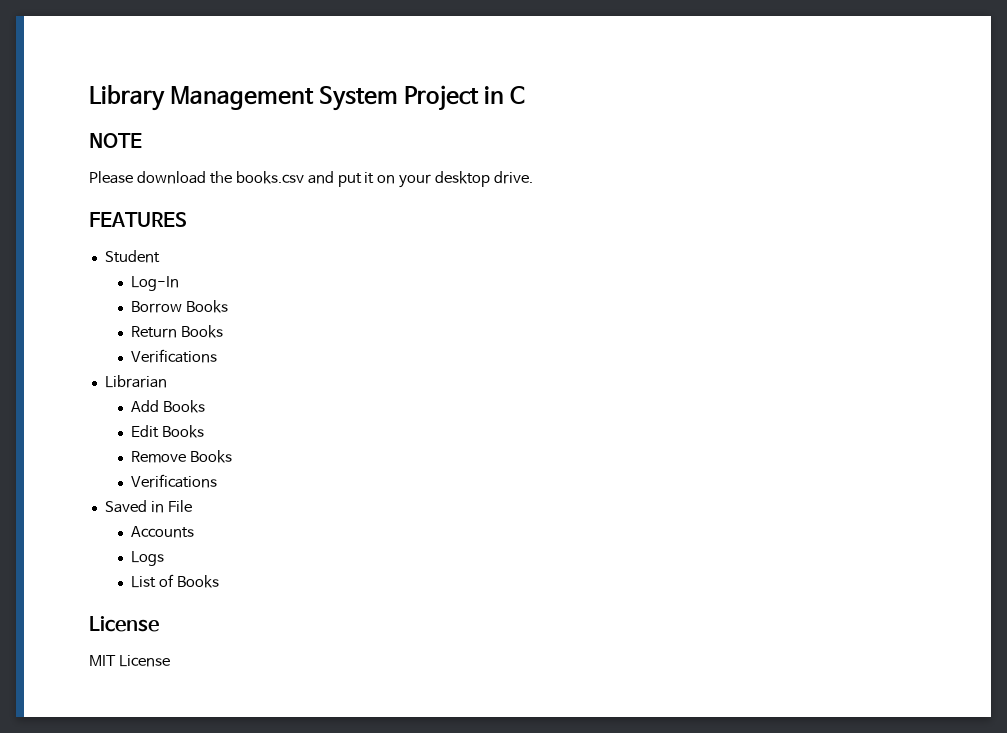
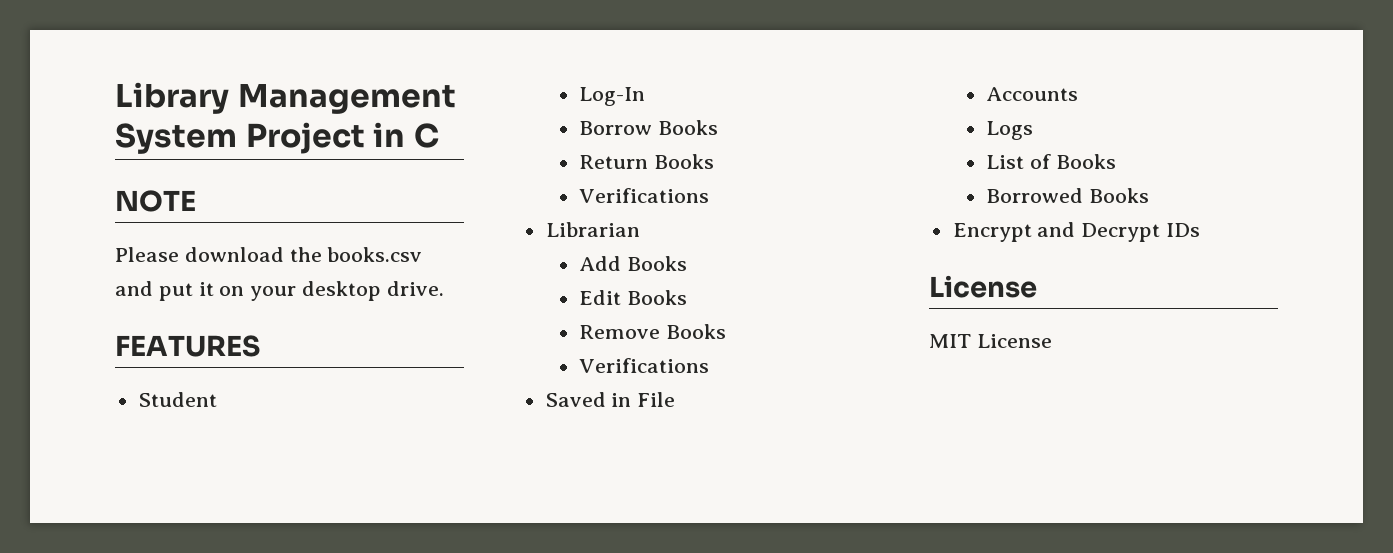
(219, 581) none -> [986,188,1150,203] [952,222,1201,242] // Borrowed Books // Encrypt and Decrypt IDs

